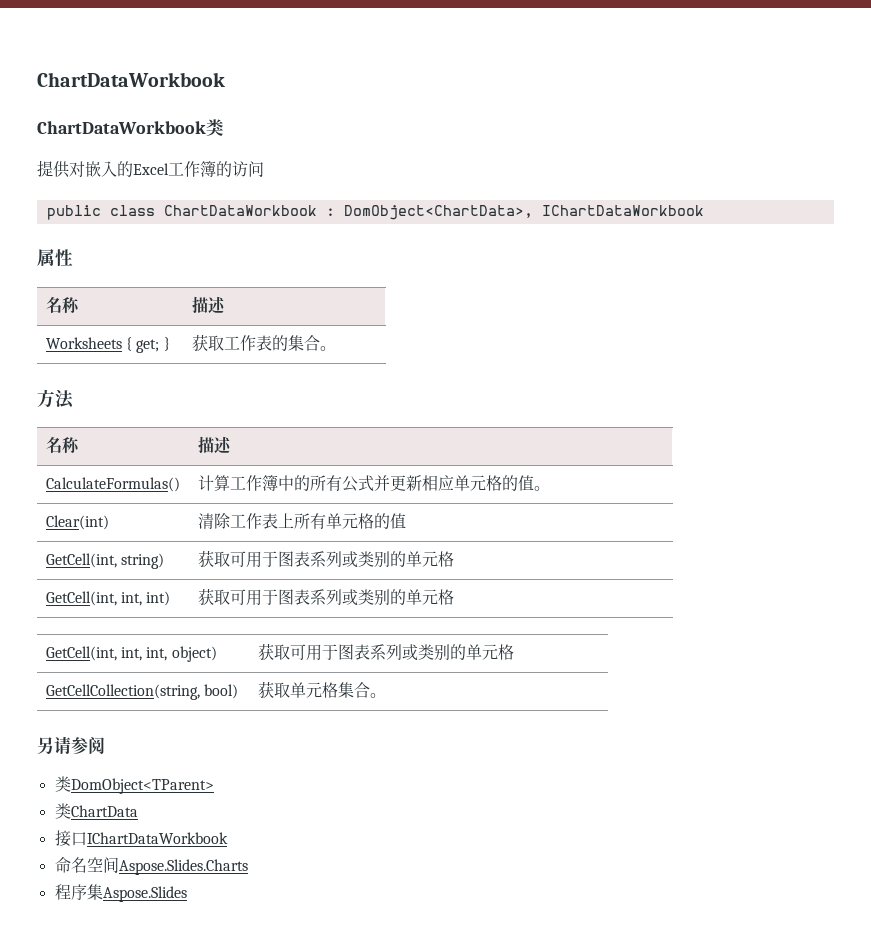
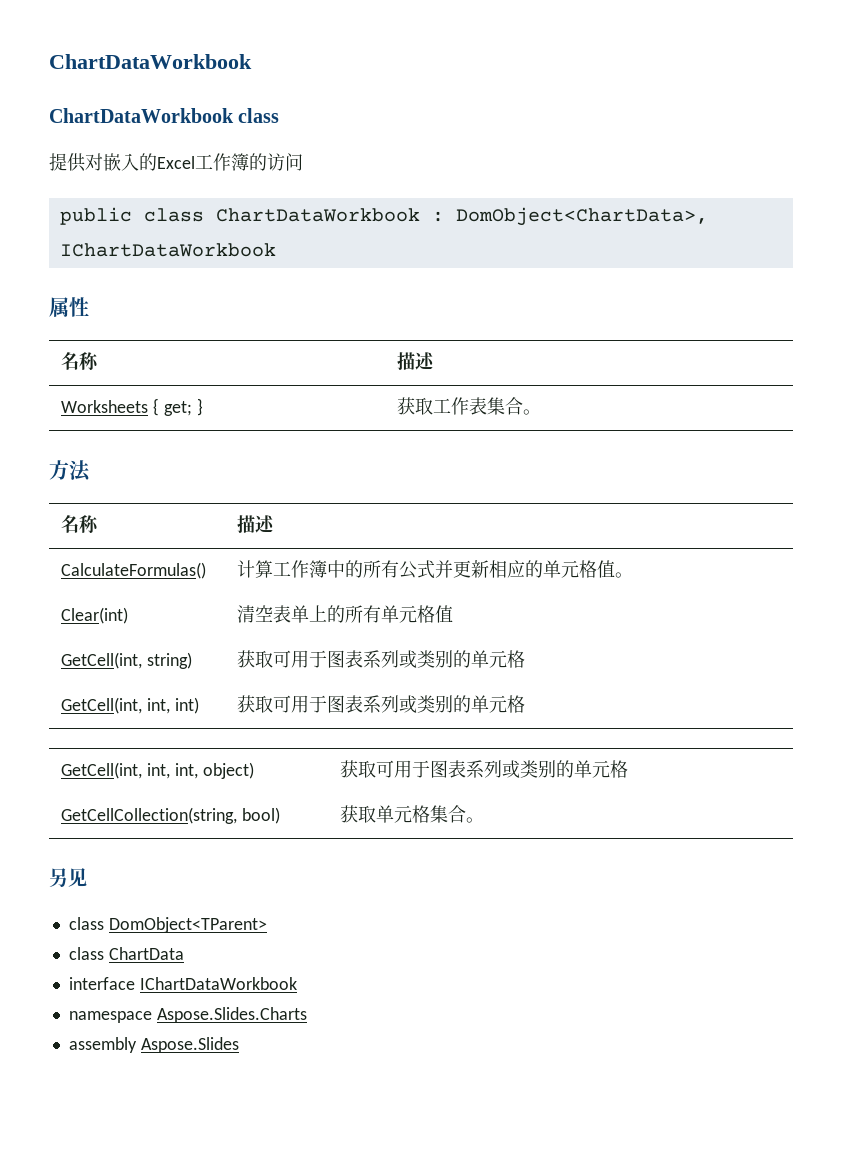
[206,119,224,136] 类 -> [238,108,280,123] class
[271,335,288,351] 的 -> (488, 406) none
[453,475,518,491] 单元格的 -> [525,560,598,578] 的单元格
[213,513,294,529] 除工作表上 -> [255,605,346,623] 空表单上的
[373,513,390,529] 的 -> (436, 614) none
[54,736,105,755] [54,776,71,792] 请参阅 // 类 -> [68,868,87,887] [68,917,104,930] 见 // class
[54,803,71,819] 类 -> [68,947,104,960] class
[54,830,228,847] [54,857,119,873] 接口IChartDataWorkbook // 命名空间 -> [68,977,297,990] [68,1011,152,1023] interface IChartDataWorkbook // namespace
[54,884,103,900] 程序集 -> [68,1037,137,1053] assembly

